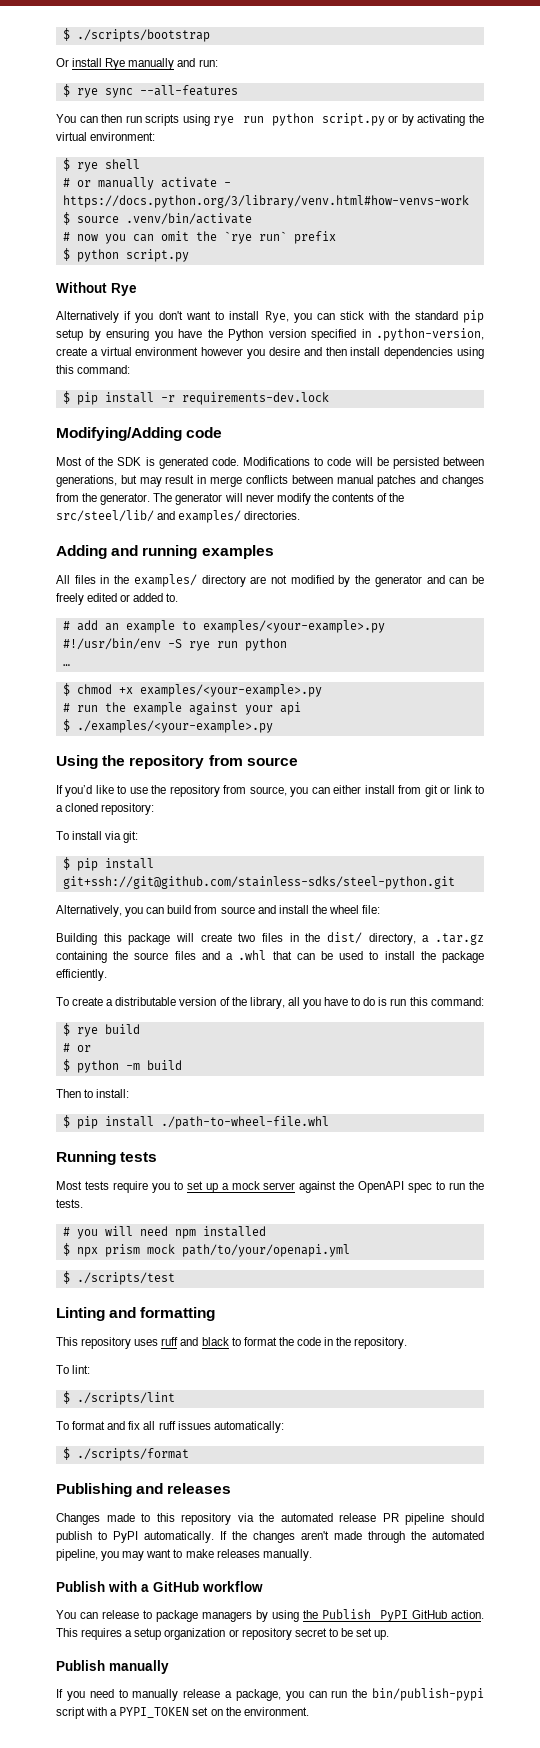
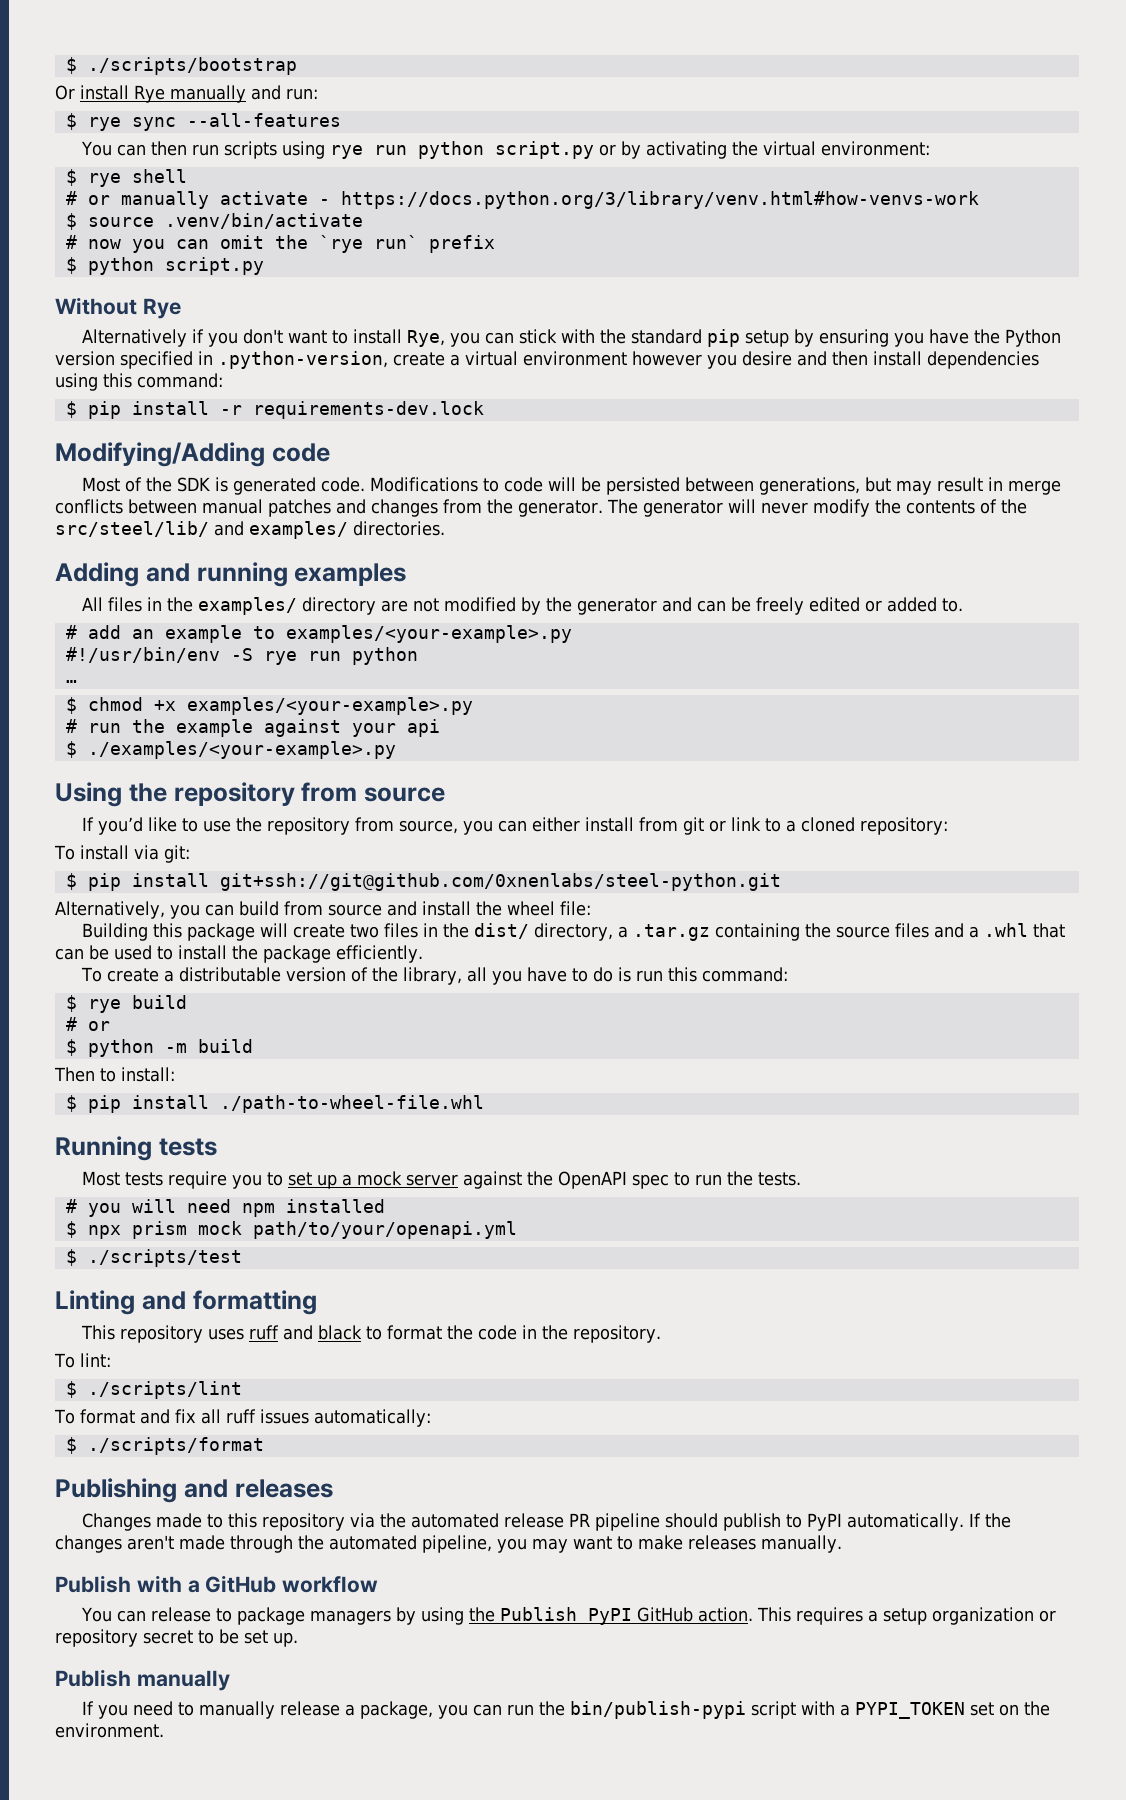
[62,876,455,889] git+ssh://git@github.com/stainless-sdks/steel-python.git -> [219,873,781,891] git+ssh://git@github.com/0xnenlabs/steel-python.git

